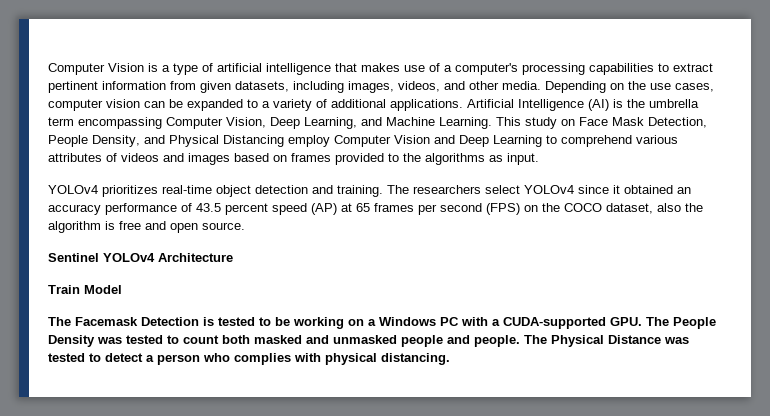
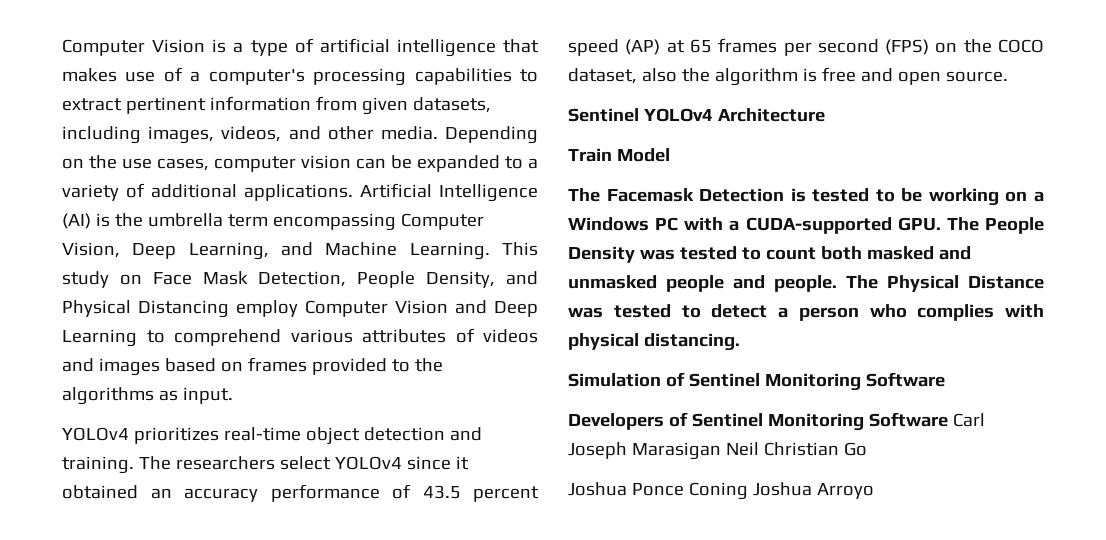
(450, 359) none -> [568,372,945,391] [568,412,985,431] [568,442,867,460] [568,482,874,500] // Simulation of Sentinel Monitoring Software // Developers of Sentinel Monitoring Software Carl Joseph Marasigan Neil Christian Go // Joshua Ponce Coning Joshua Arroyo

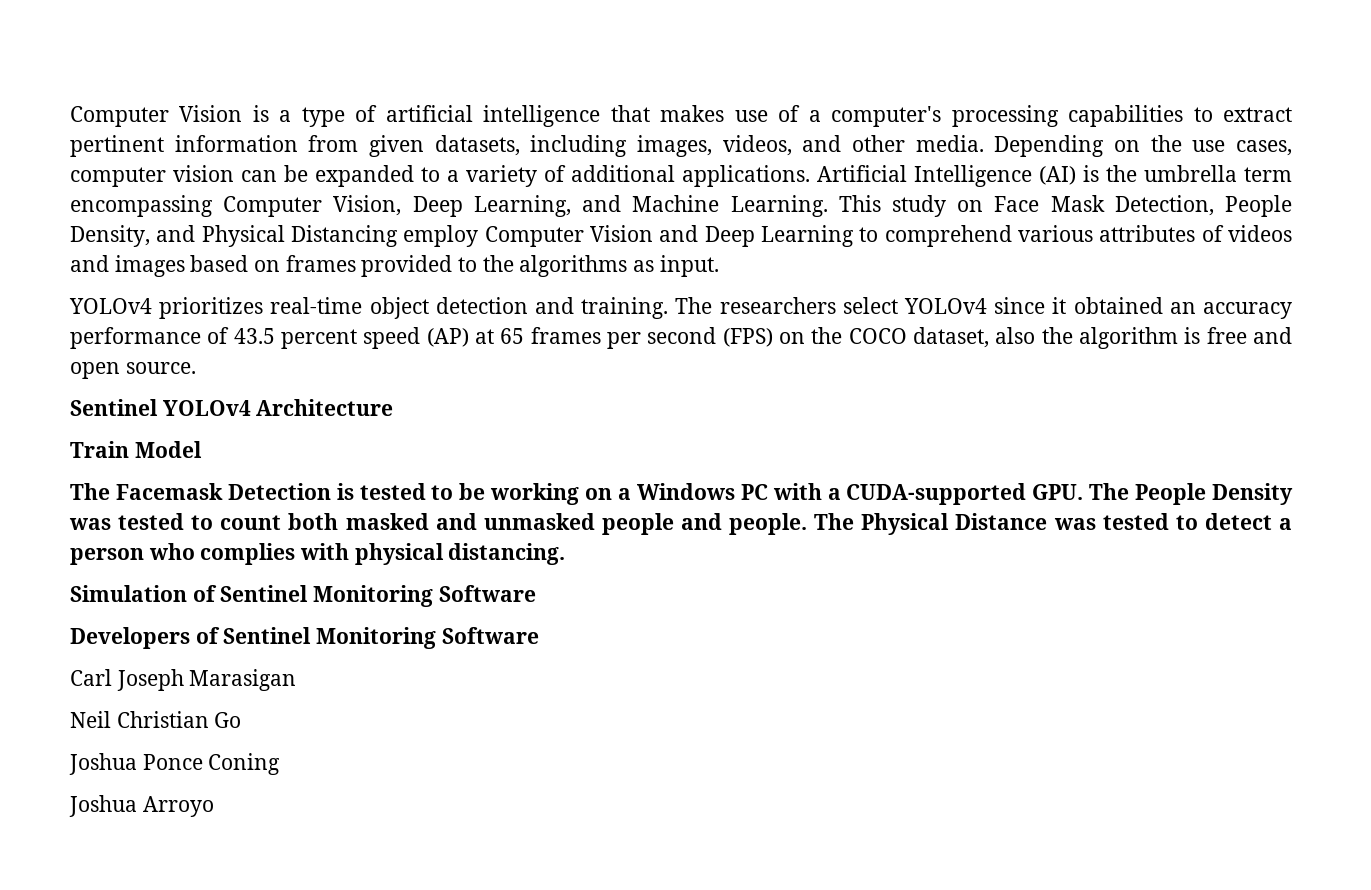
(948, 419) none -> (539, 635) //
(721, 451) none -> (297, 680) //
(748, 491) none -> (281, 764) //

